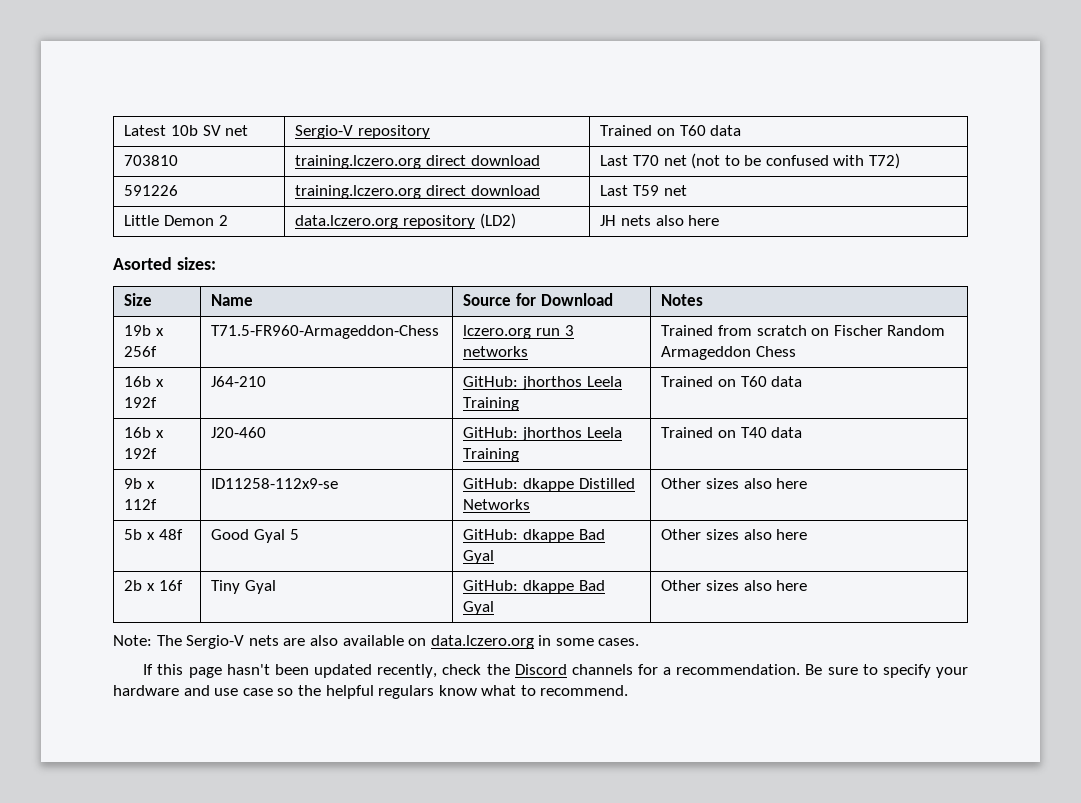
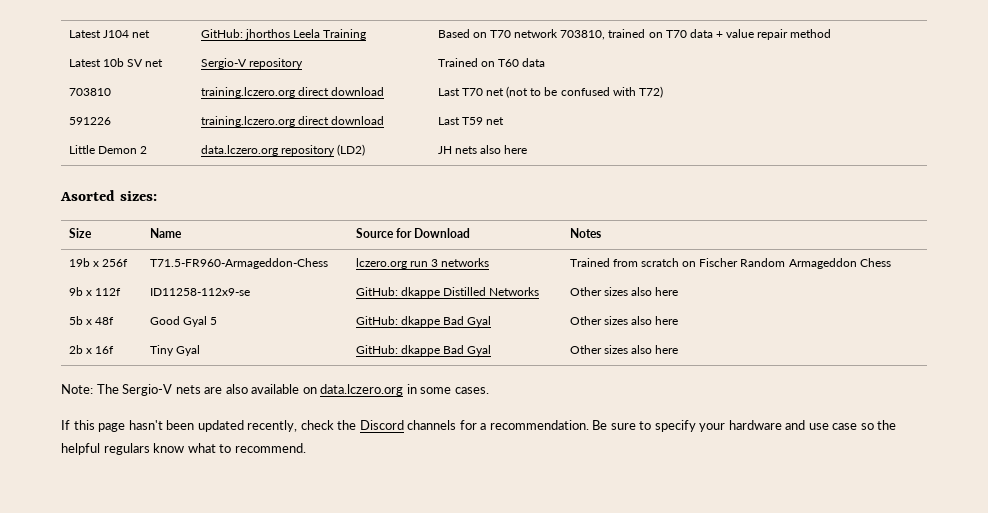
[124,125,167,136] Latest -> [68,30,151,38] [200,29,367,40] [437,29,832,40] [68,59,101,67] Latest J104 net | GitHub: jhorthos Leela Training | Based on T70 network 703810, trained on T70 data + value repair method // Latest
[124,376,164,387] [124,397,158,408] [211,376,267,387] [463,376,622,390] [463,397,520,411] [661,376,803,387] [124,427,164,438] [124,448,158,459] [211,427,267,438] [463,427,622,441] [463,448,520,462] [661,427,803,438] // 16b x 192f | J64-210 | GitHub: jhorthos Leela Training | Trained on T60 data // 16b x 192f | J20-460 | GitHub: jhorthos Leela Training | Trained on T40 data -> (891, 262) none

